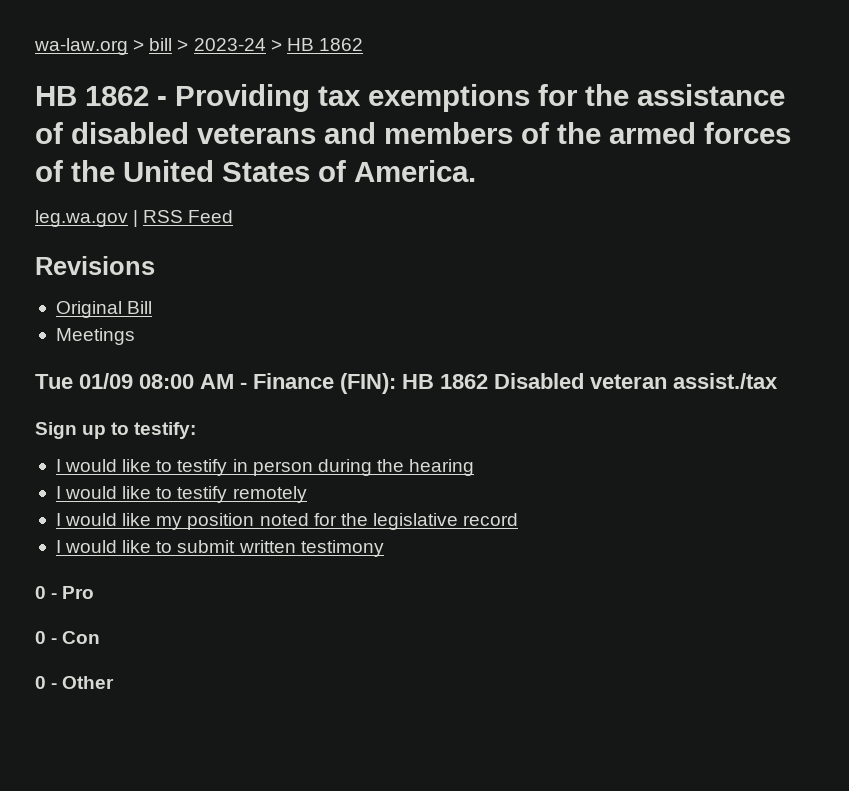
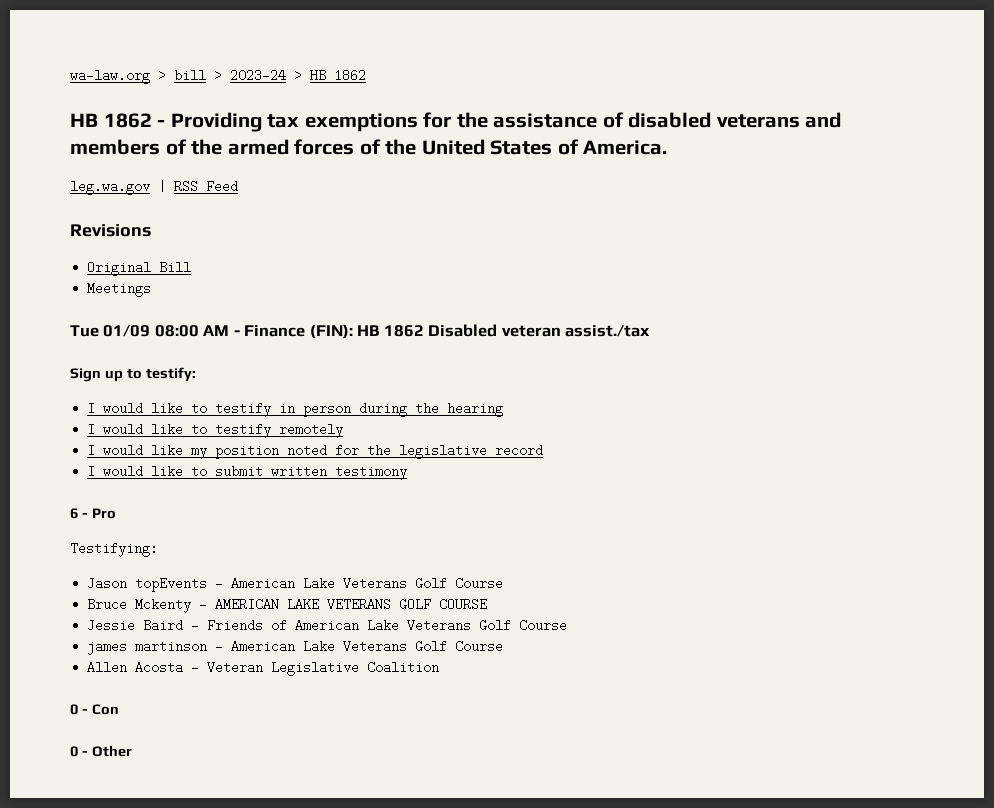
[35,586,46,599] 0 -> [70,508,78,519] 6
(95, 592) none -> [70,542,158,557] [87,577,504,592] [87,598,488,613] [87,619,568,632] [87,640,504,655] [87,661,440,676] // Testifying: // Jason topEvents - American Lake Veterans Golf Course // Bruce Mckenty - AMERICAN LAKE VETERANS GOLF COURSE // Jessie Baird - Friends of American Lake Veterans Golf Course // james martinson - American Lake Veterans Golf Course // Allen Acosta - Veteran Legislative Coalition

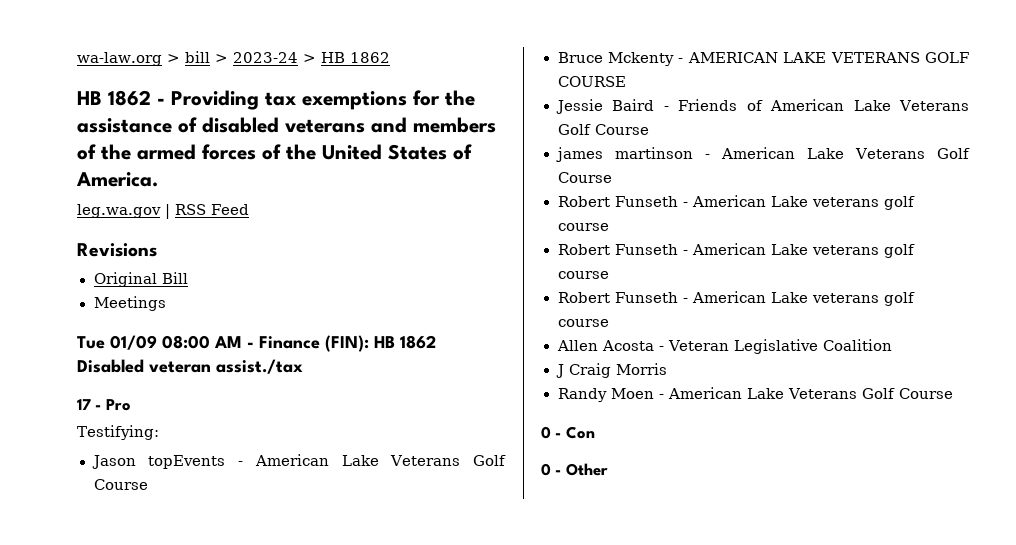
[70,367,196,382] [87,402,504,417] [87,423,344,438] [87,444,544,459] [87,465,408,480] [70,508,78,519] Sign up to testify: // I would like to testify in person during the hearing // I would like to testify remotely // I would like my position noted for the legislative record // I would like to submit written testimony // 6 -> [77,399,91,410] 17
(504, 646) none -> [557,195,915,210] [557,223,609,231] [557,243,915,258] [557,271,609,279] [557,291,915,306] [557,319,609,327] // Robert Funseth - American Lake veterans golf course // Robert Funseth - American Lake veterans golf course // Robert Funseth - American Lake veterans golf course
(440, 667) none -> [555,363,667,378] [557,387,954,402] // J Craig Morris // Randy Moen - American Lake Veterans Golf Course

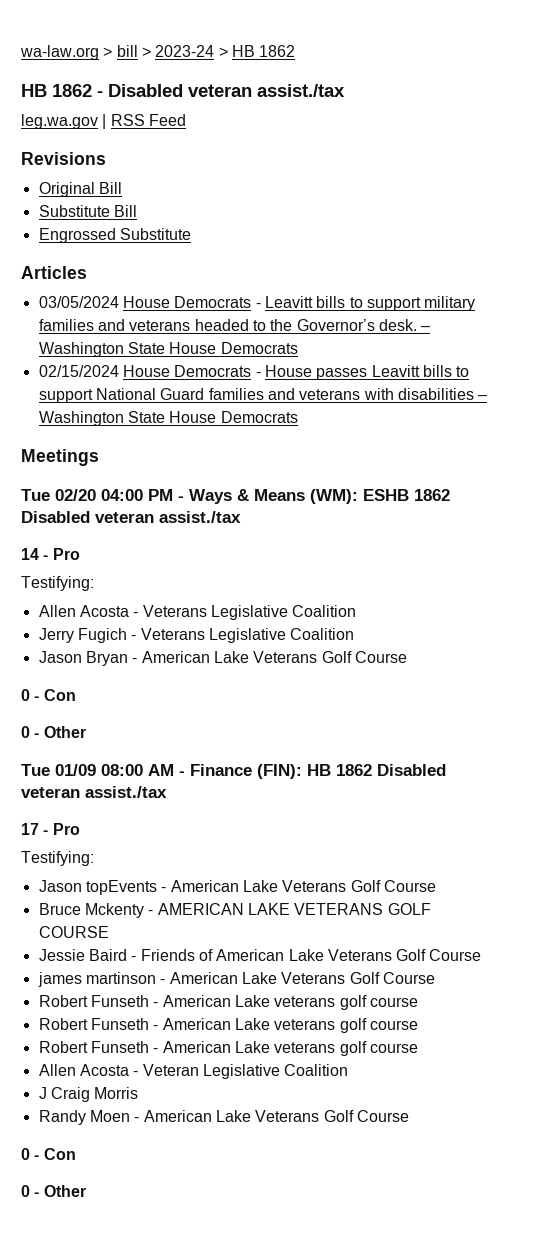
[171,90,475,110] [77,117,496,133] [77,144,472,160] [76,172,158,187] Providing tax exemptions for the assistance of disabled veterans and members of the armed forces of the United States of America. -> [108,84,345,97] Disabled veteran assist./tax
[93,296,166,311] Meetings -> [38,205,137,217] [38,228,191,243] [21,266,87,279] [38,296,476,311] [38,319,431,331] [38,342,298,357] [38,365,470,380] [38,388,488,403] [38,411,298,426] [21,449,99,466] [21,489,450,504] [21,511,241,523] [21,548,80,560] [21,576,94,591] [38,605,357,620] [38,628,355,643] [38,651,407,666] [21,689,76,701] [21,726,86,738] Substitute Bill // Engrossed Substitute // Articles // 03/05/2024 House Democrats - Leavitt bills to support military families and veterans headed to the Governor’s desk. – Washington State House Democrats // 02/15/2024 House Democrats - House passes Leavitt bills to support National Guard families and veterans with disabilities – Washington State House Democrats // Meetings // Tue 02/20 04:00 PM - Ways & Means (WM): ESHB 1862 Disabled veteran assist./tax // 14 - Pro // Testifying: // Allen Acosta - Veterans Legislative Coalition // Jerry Fugich - Veterans Legislative Coalition // Jason Bryan - American Lake Veterans Golf Course // 0 - Con // 0 - Other

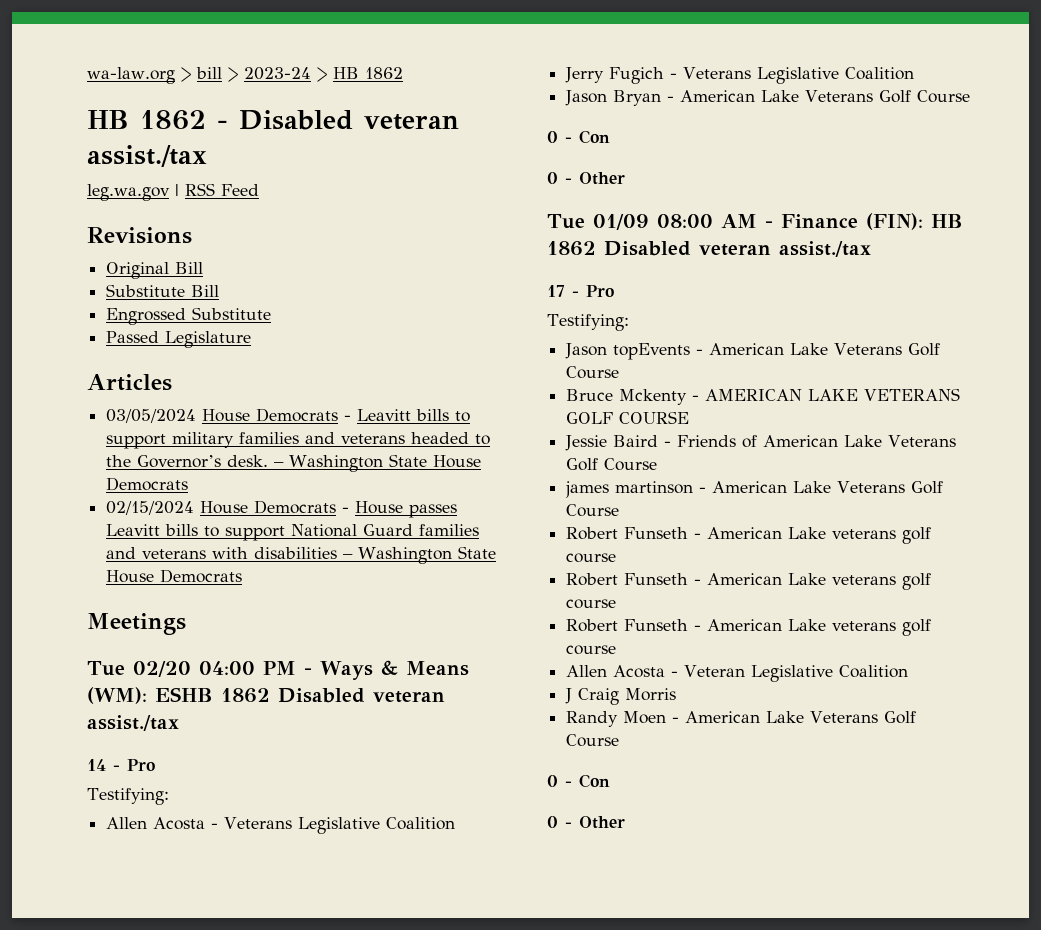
(191, 234) none -> [106,331,252,348] // Passed Legislature

